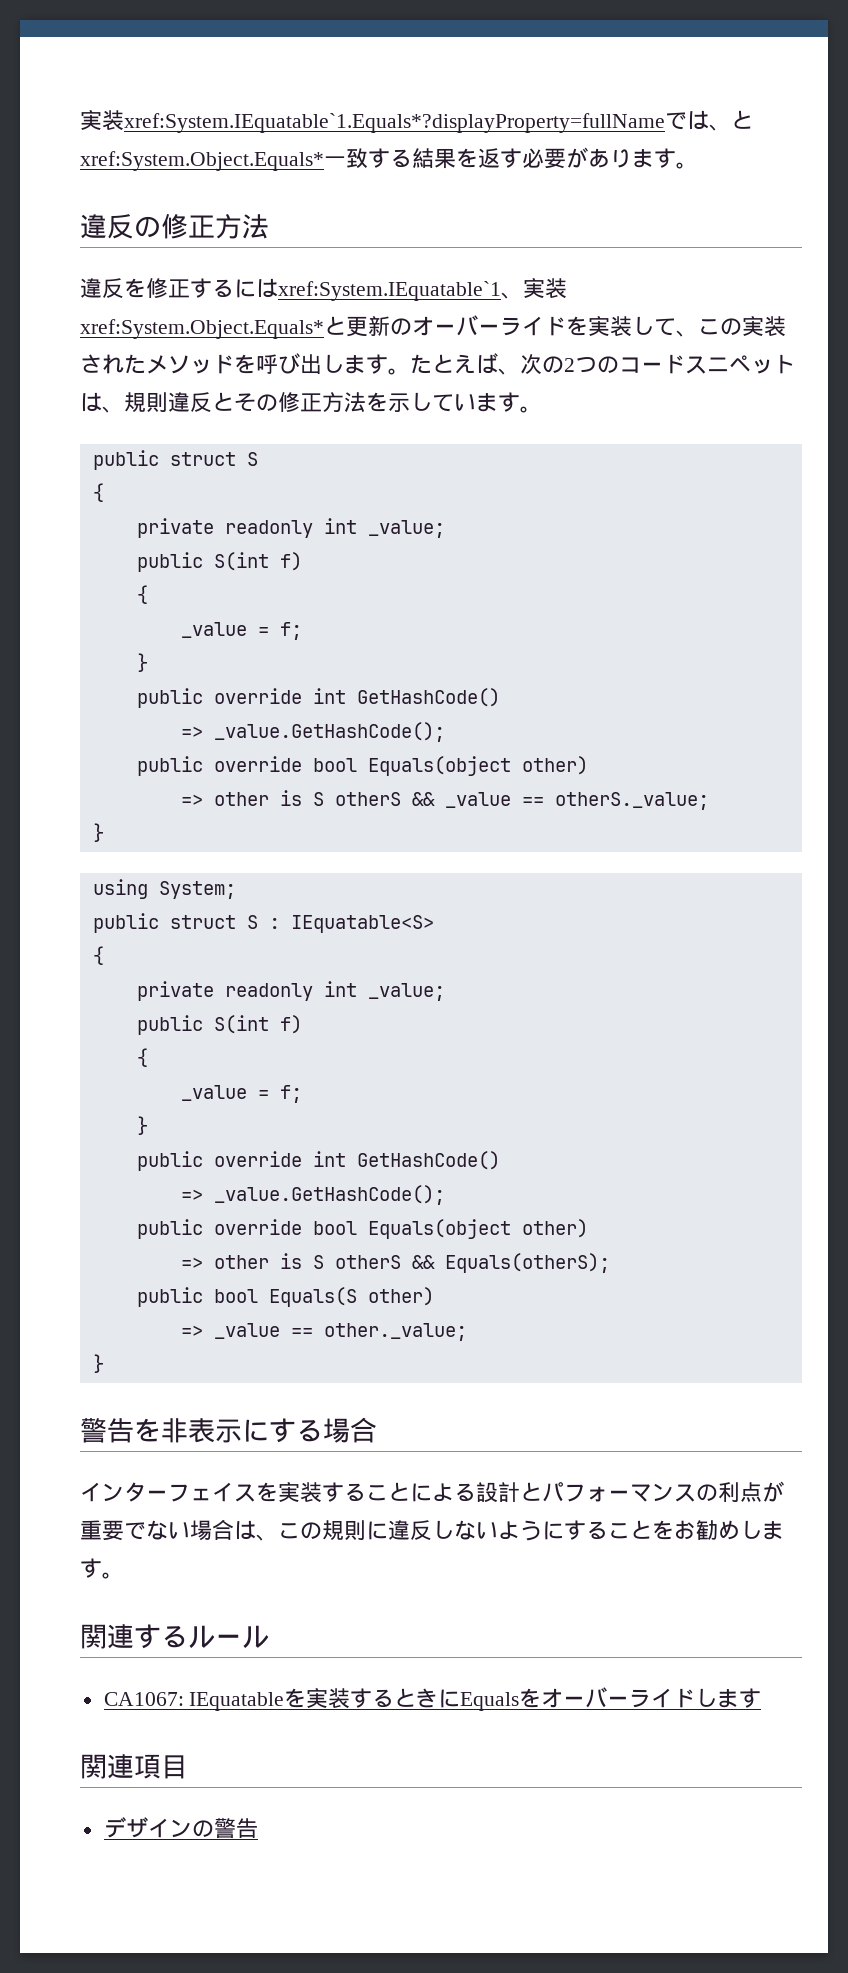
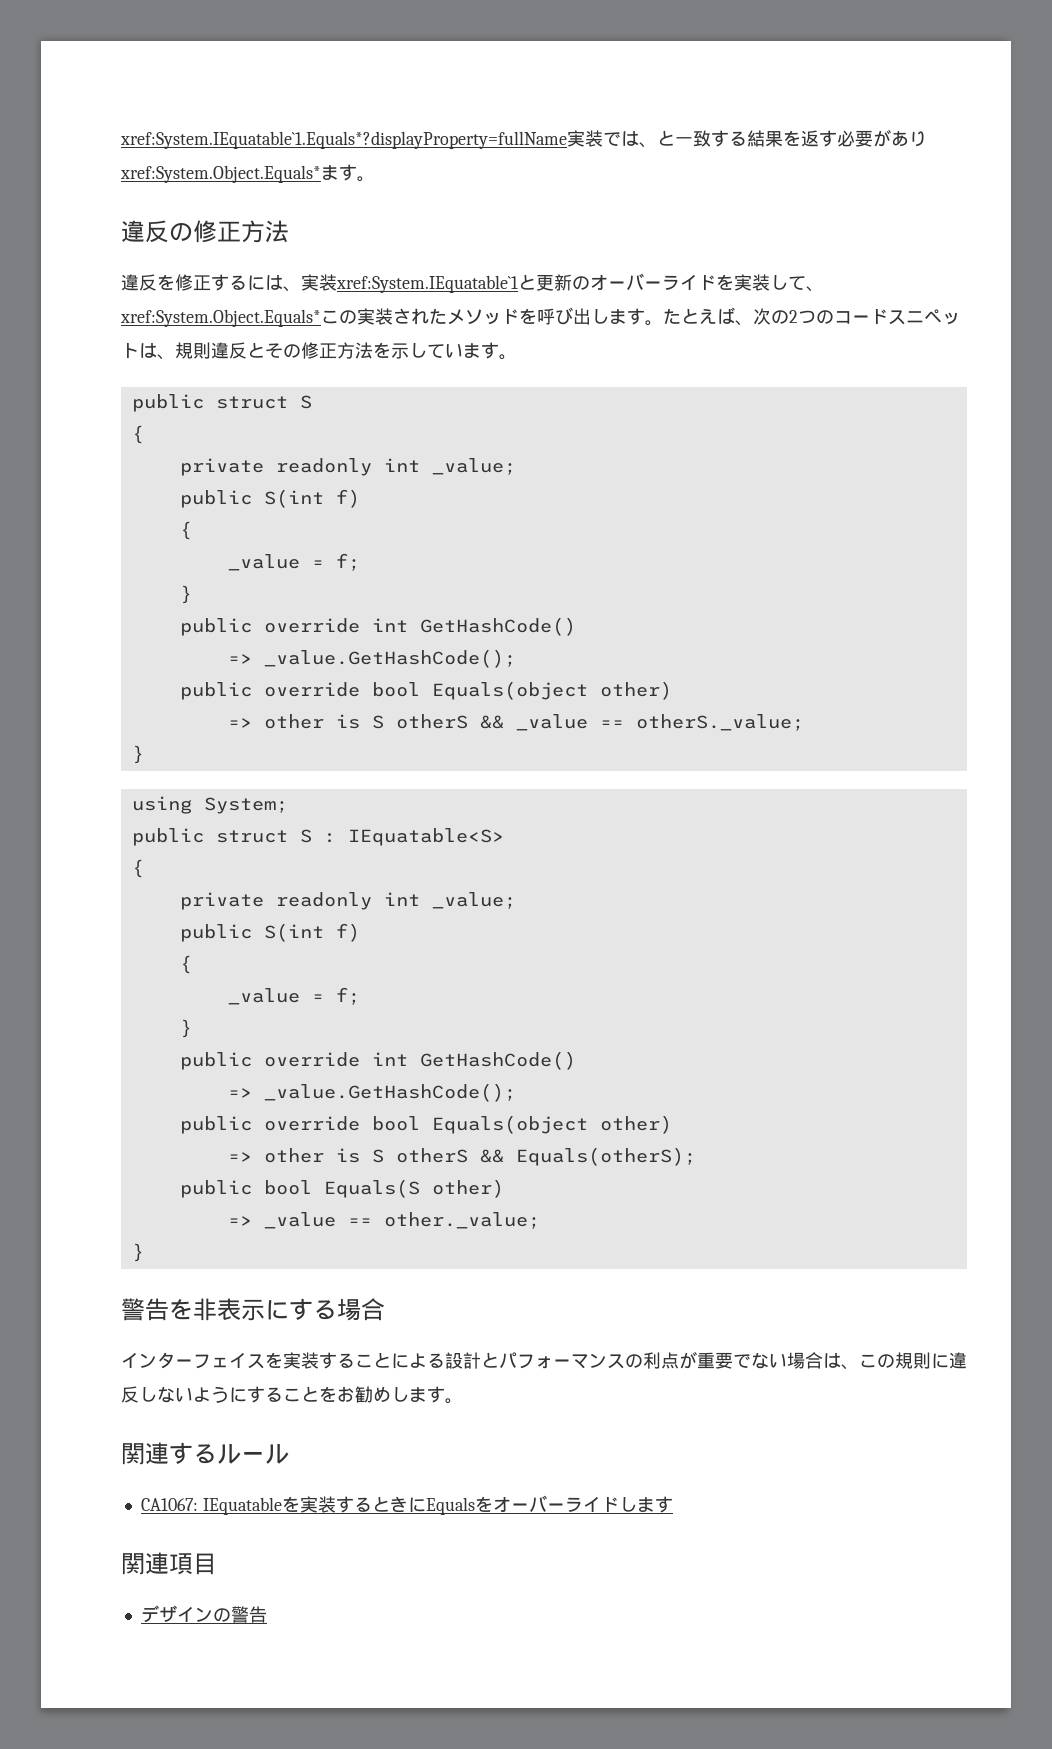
[80,110,665,133] 実装xref:System.IEquatable`1.Equals*?displayProperty=fullName -> [120,130,603,149] xref:System.IEquatable`1.Equals*?displayProperty=fullName実装
[80,151,324,171] xref:System.Object.Equals* -> (675, 138) none
(632, 158) none -> [120,165,321,183] xref:System.Object.Equals*
[278,278,567,301] [80,319,324,339] xref:System.IEquatable`1、実装xref:System.Object.Equals* -> [283,274,518,293] 、実装xref:System.IEquatable`1
(698, 333) none -> [120,309,321,327] xref:System.Object.Equals*

